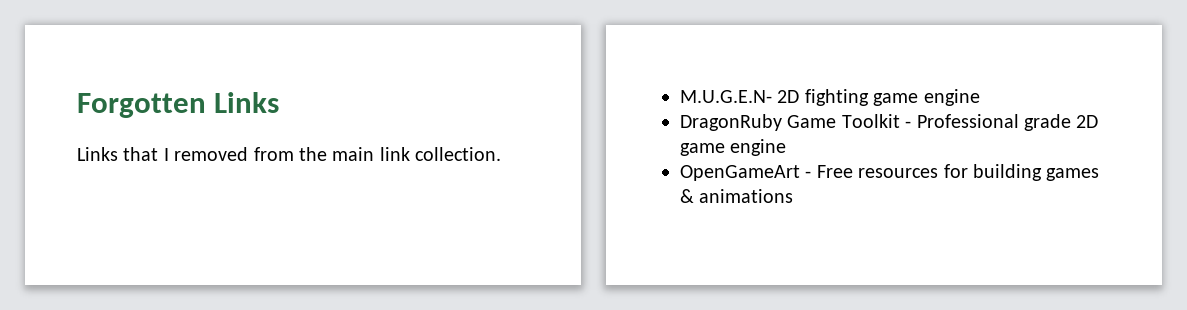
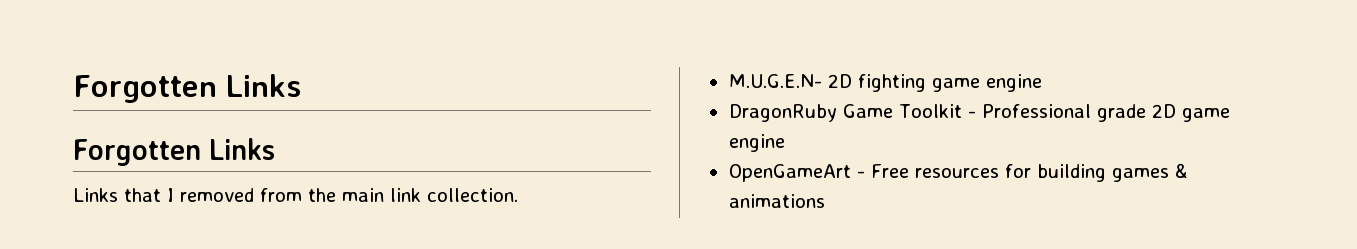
[77,92,280,118] Forgotten Links -> [73,74,301,103] [73,138,275,166] Forgotten Links // Forgotten Links

